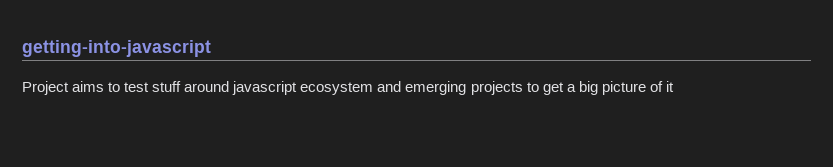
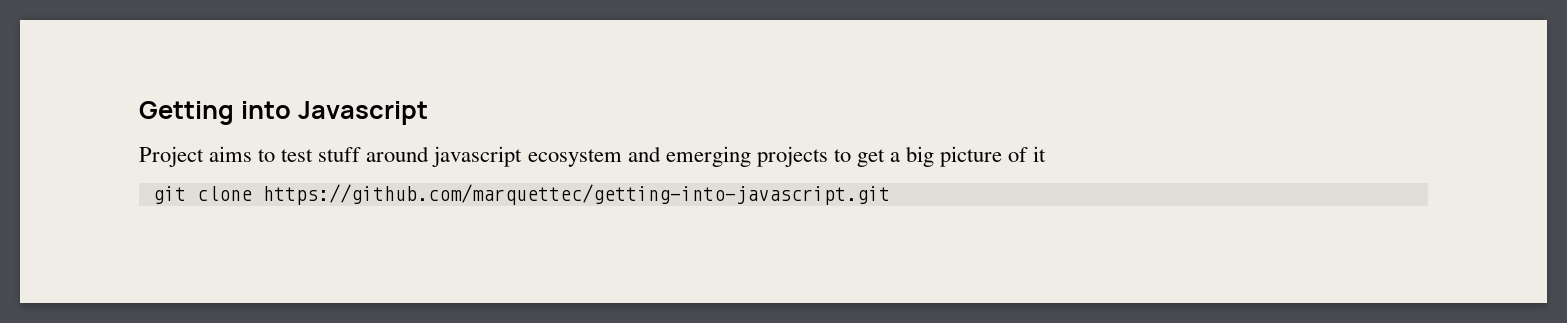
[22,40,211,57] getting-into-javascript -> [139,101,428,125] Getting into Javascript
(674, 86) none -> [152,184,890,205] // git clone https://github.com/marquettec/getting-into-javascript.git

